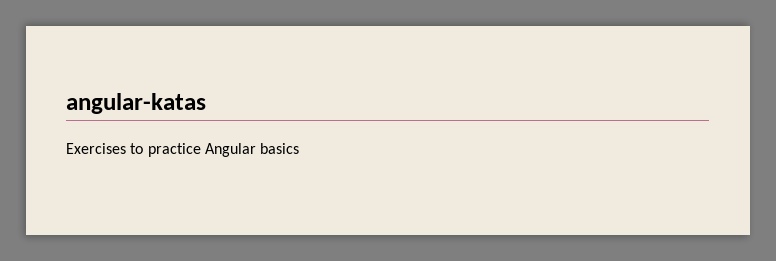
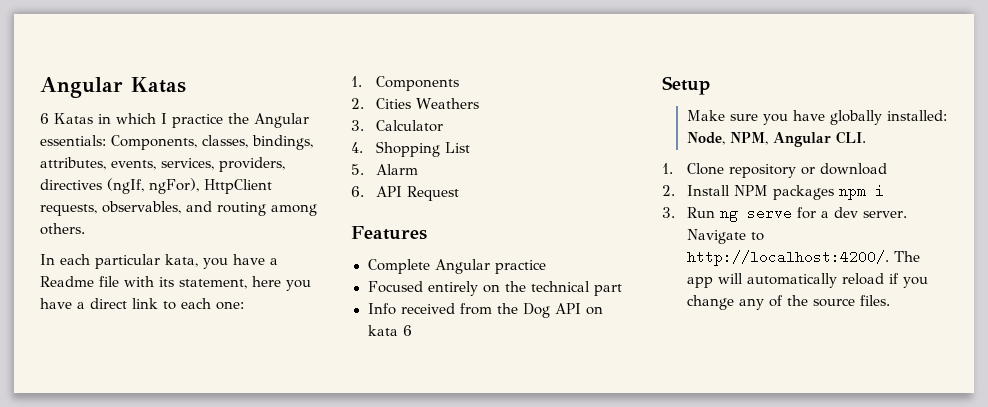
[66,93,206,114] [66,143,300,157] angular-katas // Exercises to practice Angular basics -> [40,77,186,98] [40,113,309,128] [40,135,313,150] [40,157,285,172] [40,178,272,194] [40,201,317,216] [40,223,85,235] [40,254,278,269] [40,276,311,291] [40,298,244,310] [351,76,459,91] [351,98,479,109] [351,120,443,132] [351,141,470,157] [351,164,418,175] [351,186,459,201] [351,226,427,240] [367,259,546,274] [367,281,622,296] [367,303,603,318] [367,325,412,336] [662,76,710,95] [686,110,947,125] [686,131,866,147] [662,163,887,178] [662,185,884,200] [662,206,907,222] [686,229,764,244] [686,250,920,266] [686,273,928,288] [686,295,890,310] Angular Katas // 6 Katas in which I practice the Angular essentials: Components, classes, bindings, attributes, events, services, providers, directives (ngIf, ngFor), HttpClient requests, observables, and routing among others. // In each particular kata, you have a Readme file with its statement, here you have a direct link to each one: // 1. Components // 2. Cities Weathers // 3. Calculator // 4. Shopping List // 5. Alarm // 6. API Request // Features // Complete Angular practice // Focused entirely on the technical part // Info received from the Dog API on kata 6 // Setup // Make sure you have globally installed: Node, NPM, Angular CLI. // 1. Clone repository or download // 2. Install NPM packages npm i // 3. Run ng serve for a dev server. Navigate to http://localhost:4200/. The app will automatically reload if you change any of the source files.

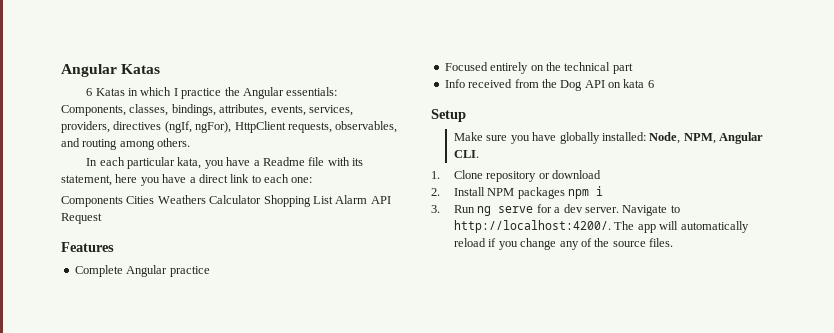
[351,76,362,87] 1. -> (313, 180) none
[351,98,364,109] // 2. -> (123, 201) none
[351,120,364,131] // 3. -> (206, 199) none
[351,142,363,153] // 4. -> (262, 199) none
[351,164,364,175] // 5. -> (333, 200) none
[351,186,364,197] // 6. -> (368, 199) none

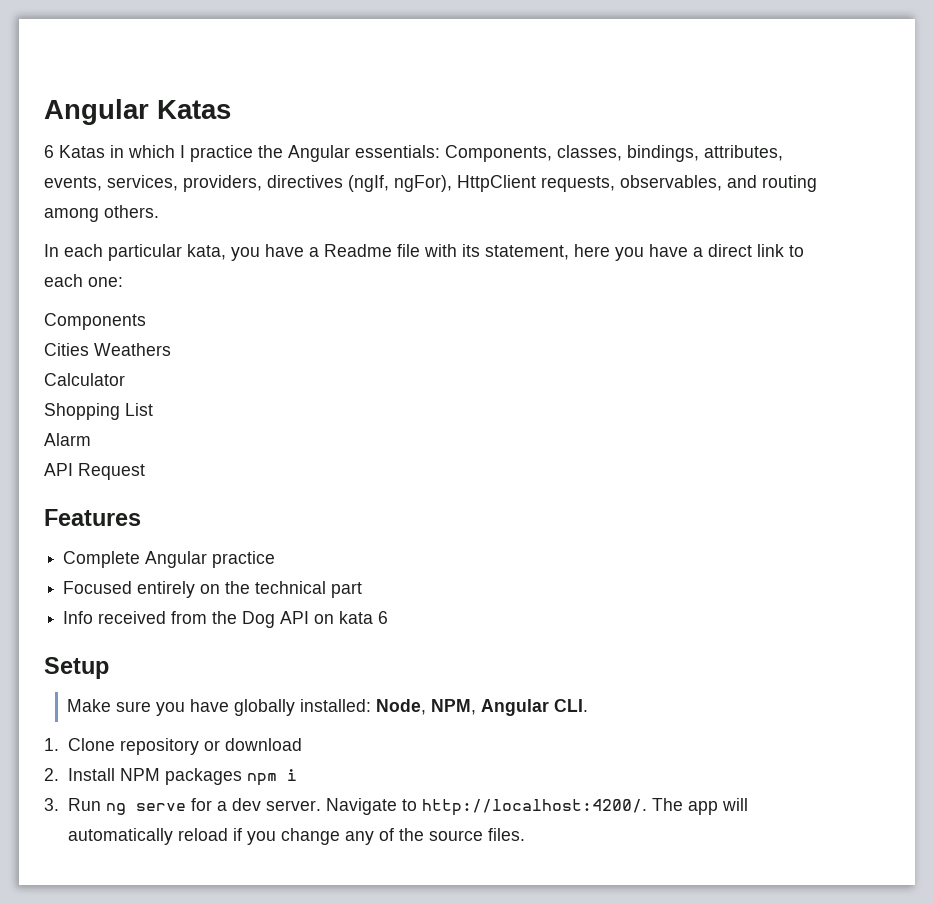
(123, 201) none -> (146, 321) //
(206, 199) none -> (171, 349) //
(262, 199) none -> (125, 379) //
(333, 200) none -> (153, 409) //
(368, 199) none -> (91, 439) //

